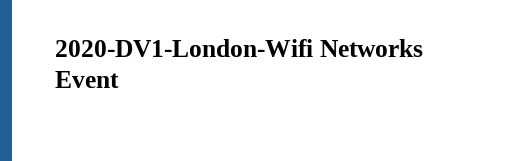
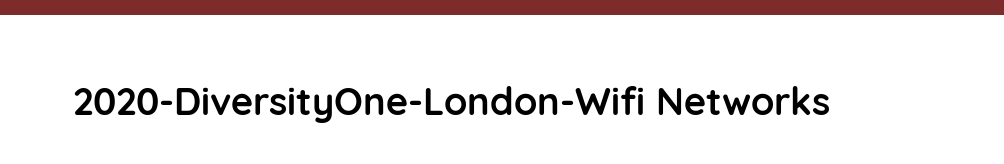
[55,39,423,57] [55,71,119,88] 2020-DV1-London-Wifi Networks Event -> [73,86,830,123] 2020-DiversityOne-London-Wifi Networks

